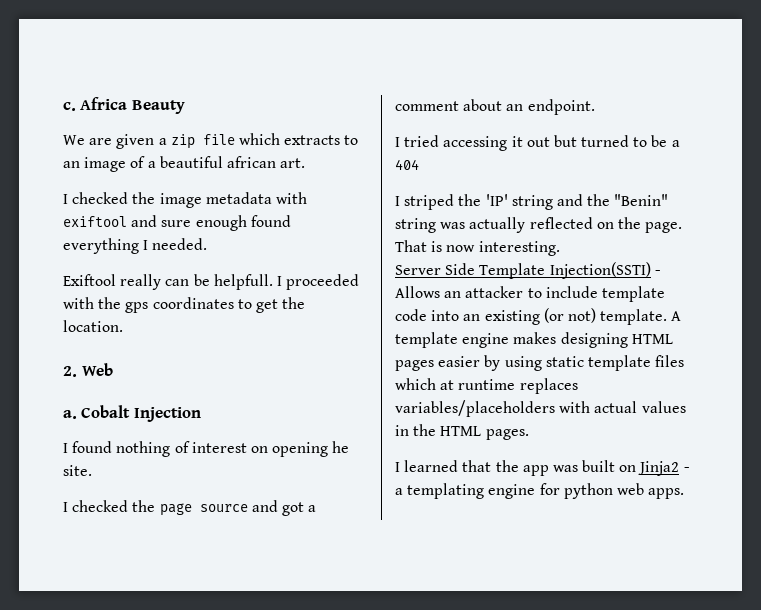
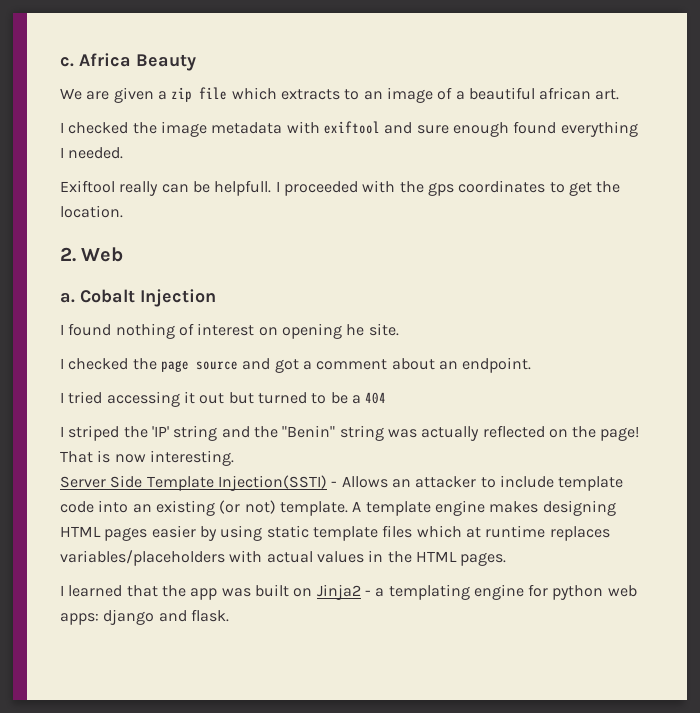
[645,222,683,233] page. -> [600,427,640,441] page!
[648,488,685,499] apps. -> [60,609,229,625] apps: django and flask.

